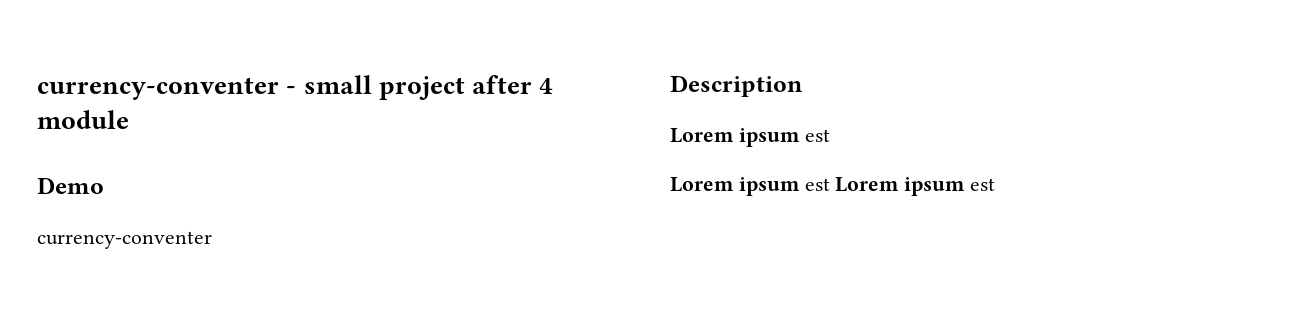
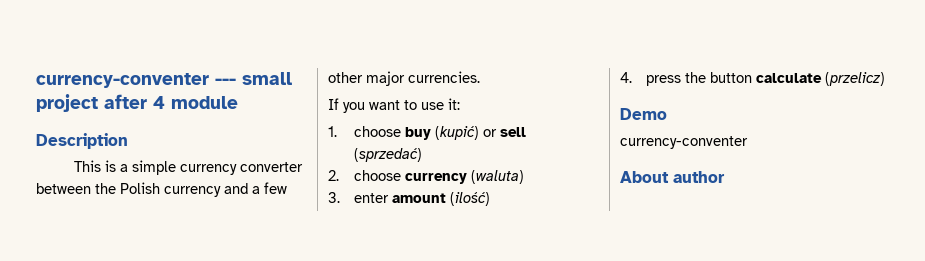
[37,77,297,100] currency-conventer - -> [36,73,236,88] currency-conventer ---
[37,177,104,194] [37,231,212,249] [670,75,803,97] [670,128,830,147] [670,177,996,196] Demo // currency-conventer // Description // Lorem ipsum est // Lorem ipsum est Lorem ipsum est -> [36,133,128,149] [73,160,303,175] [36,182,287,197] [328,71,480,86] [328,98,460,113] [328,126,526,140] [353,148,422,162] [328,170,524,184] [328,192,490,206] [620,72,885,86] [620,108,667,120] [620,136,748,149] [620,171,725,183] Description // This is a simple currency converter between the Polish currency and a few other major currencies. // If you want to use it: // 1. choose buy (kupić) or sell (sprzedać) // 2. choose currency (waluta) // 3. enter amount (ilość) // 4. press the button calculate (przelicz) // Demo // currency-conventer // About author

